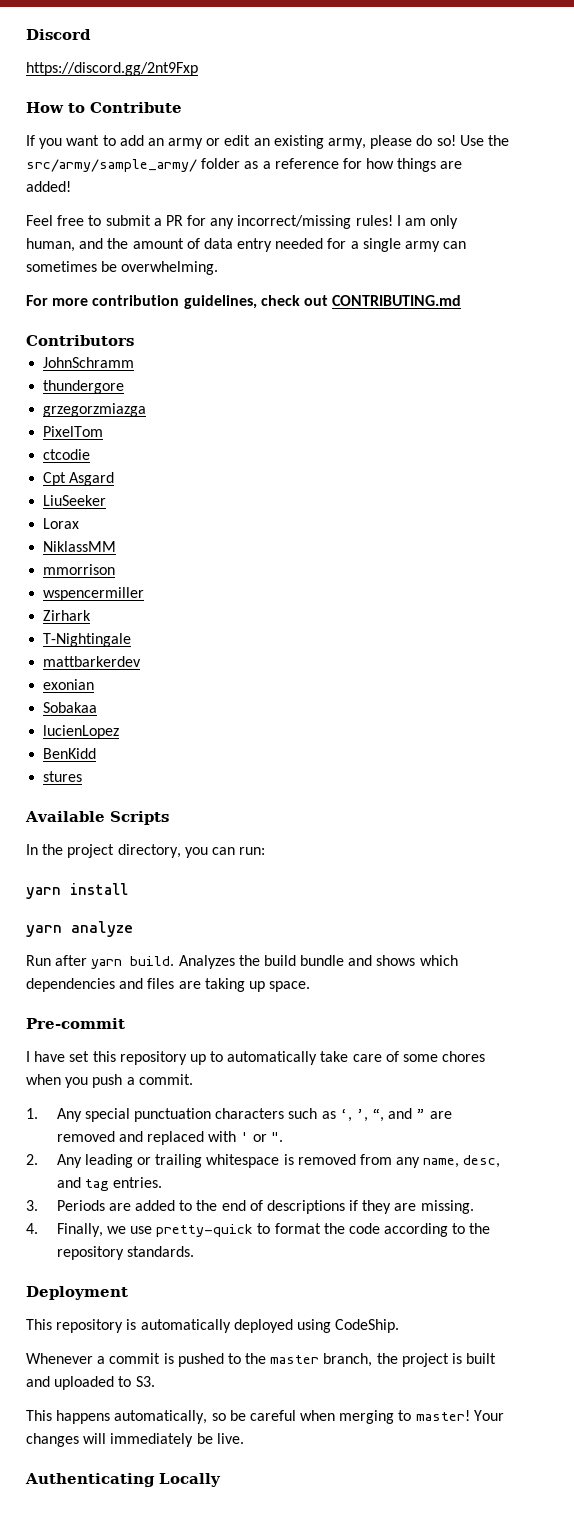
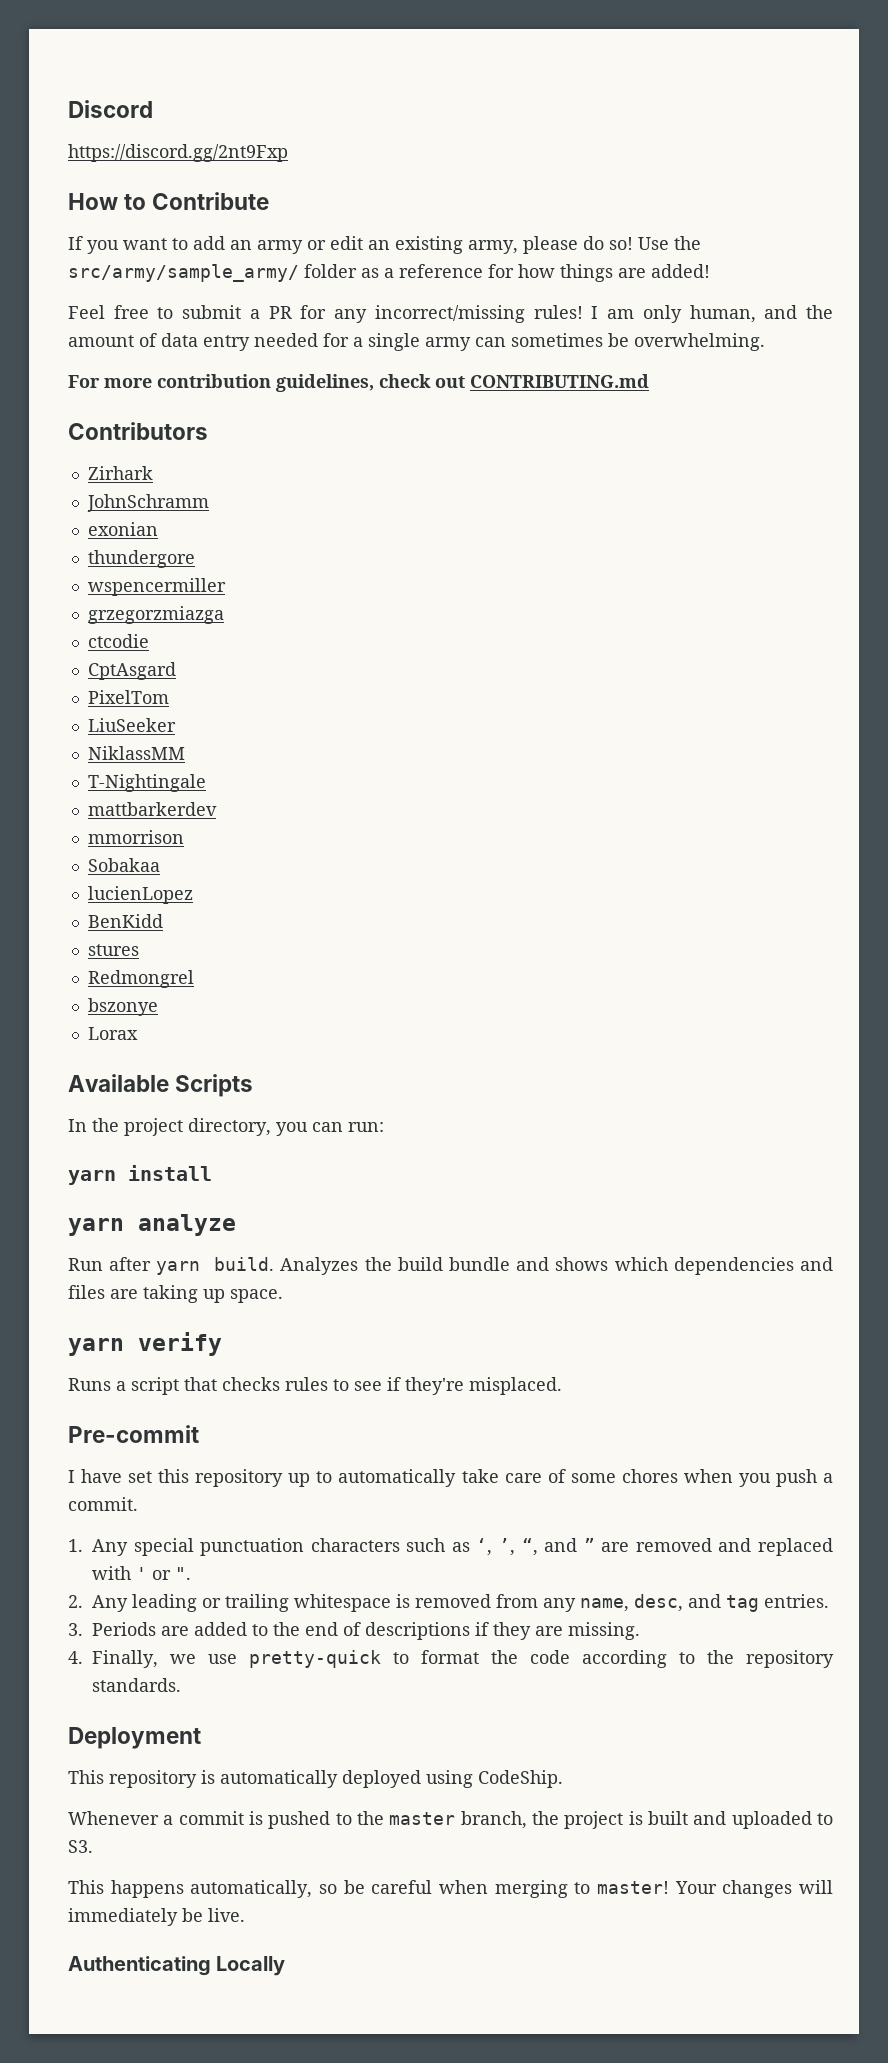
(134, 340) none -> [87,466,153,480] // Zirhark
(135, 362) none -> [87,522,158,536] // exonian
(125, 387) none -> [87,578,226,596] // wspencermiller
(147, 410) none -> [87,634,149,648] [87,662,176,680] // ctcodie // CptAsgard
[43,449,91,460] [43,472,115,486] // ctcodie // Cpt Asgard -> (169, 697) none
[43,518,80,529] // Lorax -> (176, 725) none
[43,564,116,575] [43,587,145,601] [43,610,92,621] // mmorrison // wspencermiller // Zirhark -> (185, 753) none
[43,679,95,690] exonian -> [87,830,184,844] mmorrison
(83, 776) none -> [87,970,194,988] [87,998,158,1016] [87,1027,138,1040] // Redmongrel // bszonye // Lorax
(311, 986) none -> [68,1332,222,1356] [68,1377,562,1395] // yarn verify // Runs a script that checks rules to see if they're misplaced.

